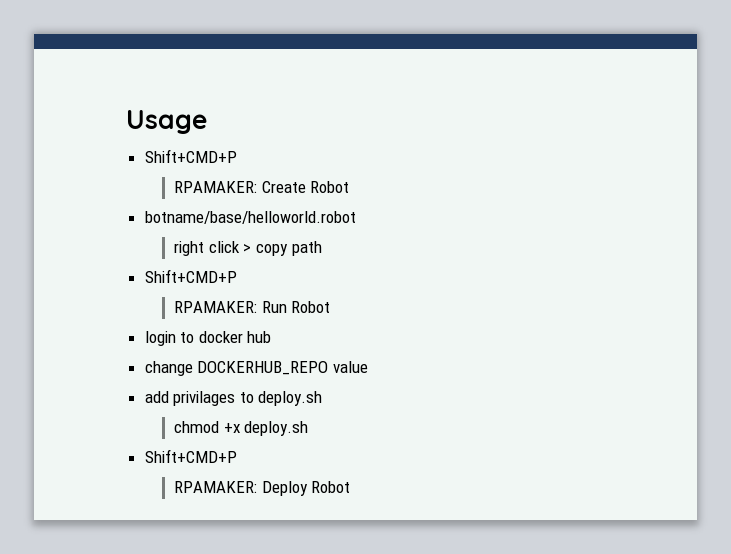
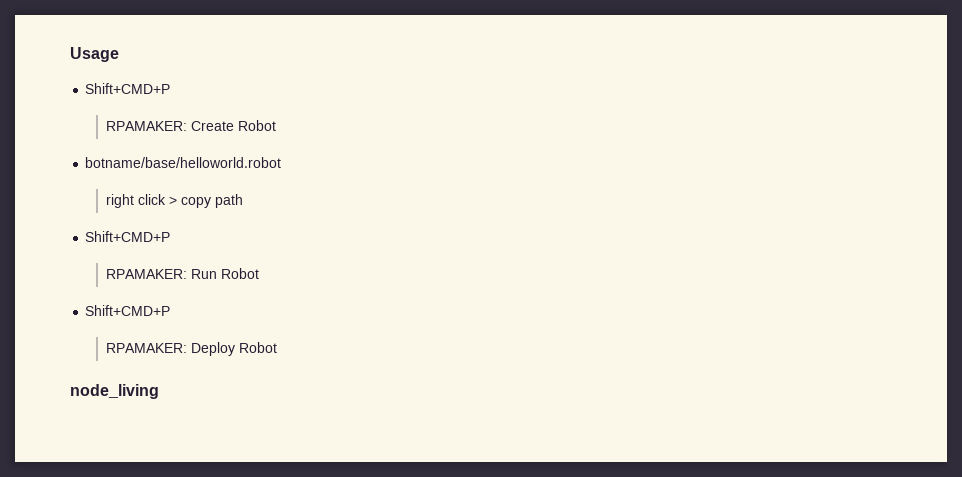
[144,331,272,346] [144,361,368,376] [144,391,323,406] [174,421,309,436] // login to docker hub // change DOCKERHUB_REPO value // add privilages to deploy.sh // chmod +x deploy.sh -> (259, 273) none
(351, 487) none -> [70,384,159,399] // node_living

